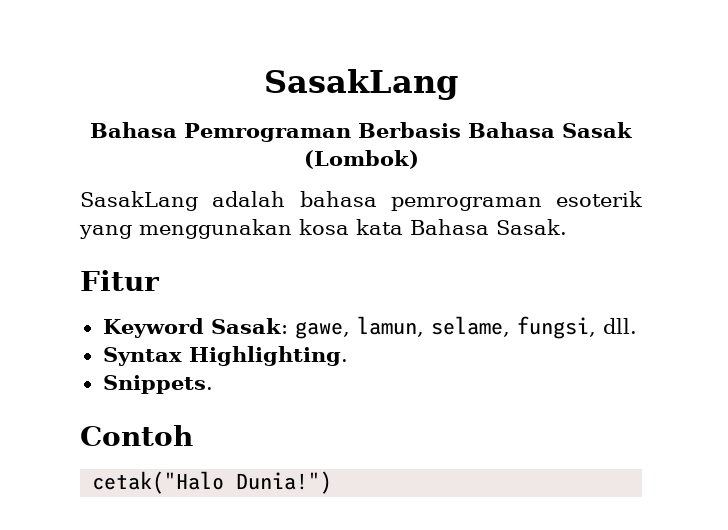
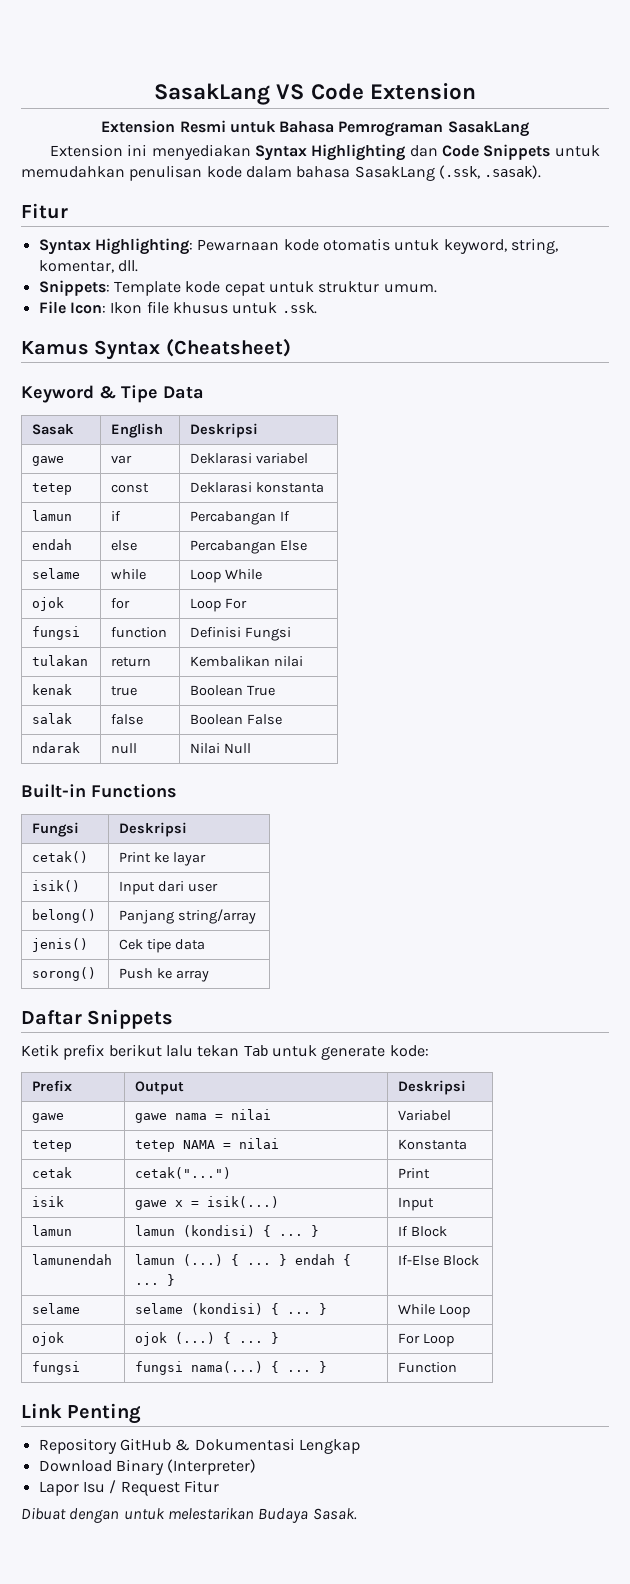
[264,69,458,100] [90,122,632,142] [303,150,419,169] [80,191,642,211] [79,219,567,239] [80,270,160,291] [102,316,637,339] [102,346,348,366] [102,375,213,394] [80,425,193,446] [92,471,333,494] SasakLang // Bahasa Pemrograman Berbasis Bahasa Sasak (Lombok) // SasakLang adalah bahasa pemrograman esoterik yang menggunakan kosa kata Bahasa Sasak. // Fitur // Keyword Sasak: gawe, lamun, selame, fungsi, dll. // Syntax Highlighting. // Snippets. // Contoh // cetak("Halo Dunia!") -> [154,83,476,105] [101,120,529,137] [50,144,600,161] [21,165,542,181] [21,203,68,219] [38,238,558,255] [38,260,138,273] [38,280,437,296] [38,301,317,314] [21,338,291,360] [21,385,204,403] [32,424,75,435] [111,423,164,438] [190,423,259,438] [32,456,65,466] [111,455,133,464] [190,453,308,464] [32,483,73,495] [111,483,150,493] [190,482,324,493] [32,510,73,521] [111,511,122,521] [190,511,290,525] [32,539,73,550] [111,540,138,551] [190,540,307,554] [32,568,81,579] [111,569,147,580] [190,569,262,583] [32,597,65,611] [111,598,131,609] [190,598,247,612] [32,626,81,640] [111,627,168,638] [190,627,291,641] [32,655,89,666] [111,657,152,667] [190,656,303,667] [32,684,73,695] [111,686,138,696] [190,685,275,696] [32,713,73,724] [111,714,144,725] [190,714,282,725] [32,742,81,753] [111,743,138,754] [190,743,251,754] [21,784,177,798] [32,822,80,837] [119,822,188,837] [32,851,89,863] [119,852,206,866] [32,880,81,892] [119,881,218,895] [32,909,97,923] [119,909,256,924] [32,938,89,952] [119,939,205,953] [32,967,97,981] [119,968,209,982] [21,1009,174,1029] [21,1044,429,1060] [32,1080,73,1092] [135,1081,185,1095] [398,1080,467,1095] [32,1113,65,1123] [135,1109,272,1123] [398,1110,452,1121] [32,1140,73,1152] [135,1138,280,1152] [398,1139,468,1150] [32,1167,73,1178] [135,1167,232,1179] [398,1168,431,1179] [32,1196,65,1207] [135,1196,280,1210] [398,1197,435,1211] [32,1225,73,1236] [135,1225,320,1237] [398,1226,447,1237] [32,1254,113,1265] [135,1254,352,1266] [135,1274,176,1286] [398,1255,479,1266] [32,1303,81,1314] [135,1303,328,1315] [398,1304,470,1318] [32,1332,65,1346] [135,1332,280,1346] [398,1333,454,1347] [32,1361,81,1375] [135,1361,328,1375] [398,1362,458,1373] [21,1403,142,1424] [38,1438,360,1454] [38,1459,257,1475] [38,1480,219,1496] [21,1507,357,1523] SasakLang VS Code Extension // Extension Resmi untuk Bahasa Pemrograman SasakLang // Extension ini menyediakan Syntax Highlighting dan Code Snippets untuk memudahkan penulisan kode dalam bahasa SasakLang (.ssk, .sasak). // Fitur // Syntax Highlighting: Pewarnaan kode otomatis untuk keyword, string, komentar, dll. // Snippets: Template kode cepat untuk struktur umum. // File Icon: Ikon file khusus untuk .ssk. // Kamus Syntax (Cheatsheet) // Keyword & Tipe Data // Sasak | English | Deskripsi // gawe | var | Deklarasi variabel // tetep | const | Deklarasi konstanta // lamun | if | Percabangan If // endah | else | Percabangan Else // selame | while | Loop While // ojok | for | Loop For // fungsi | function | Definisi Fungsi // tulakan | return | Kembalikan nilai // kenak | true | Boolean True // salak | false | Boolean False // ndarak | null | Nilai Null // Built-in Functions // Fungsi | Deskripsi // cetak() | Print ke layar // isik() | Input dari user // belong() | Panjang string/array // jenis() | Cek tipe data // sorong() | Push ke array // Daftar Snippets // Ketik prefix berikut lalu tekan Tab untuk generate kode: // Prefix | Output | Deskripsi // gawe | gawe nama = nilai | Variabel // tetep | tetep NAMA = nilai | Konstanta // cetak | cetak("...") | Print // isik | gawe x = isik(...) | Input // lamun | lamun (kondisi) { ... } | If Block // lamunendah | lamun (...) { ... } endah { ... } | If-Else Block // selame | selame (kondisi) { ... } | While Loop // ojok | ojok (...) { ... } | For Loop // fungsi | fungsi nama(...) { ... } | Function // Link Penting // Repository GitHub & Dokumentasi Lengkap // Download Binary (Interpreter) // Lapor Isu / Request Fitur // Dibuat dengan untuk melestarikan Budaya Sasak.

